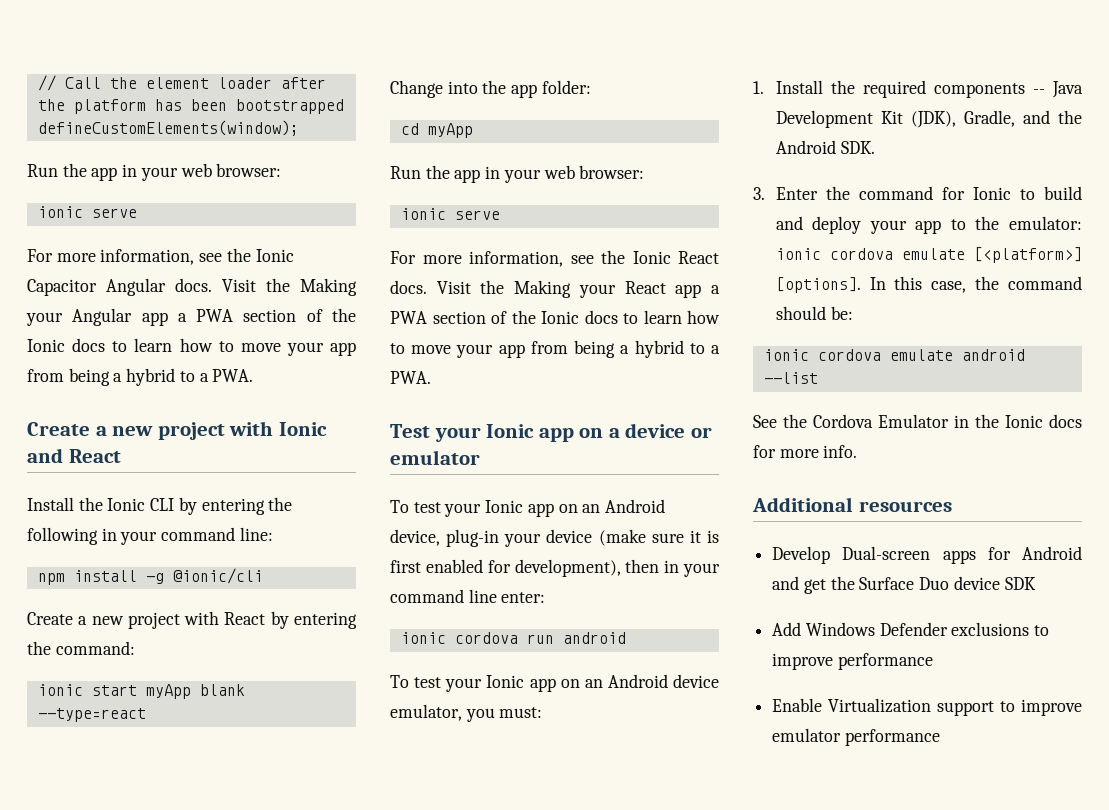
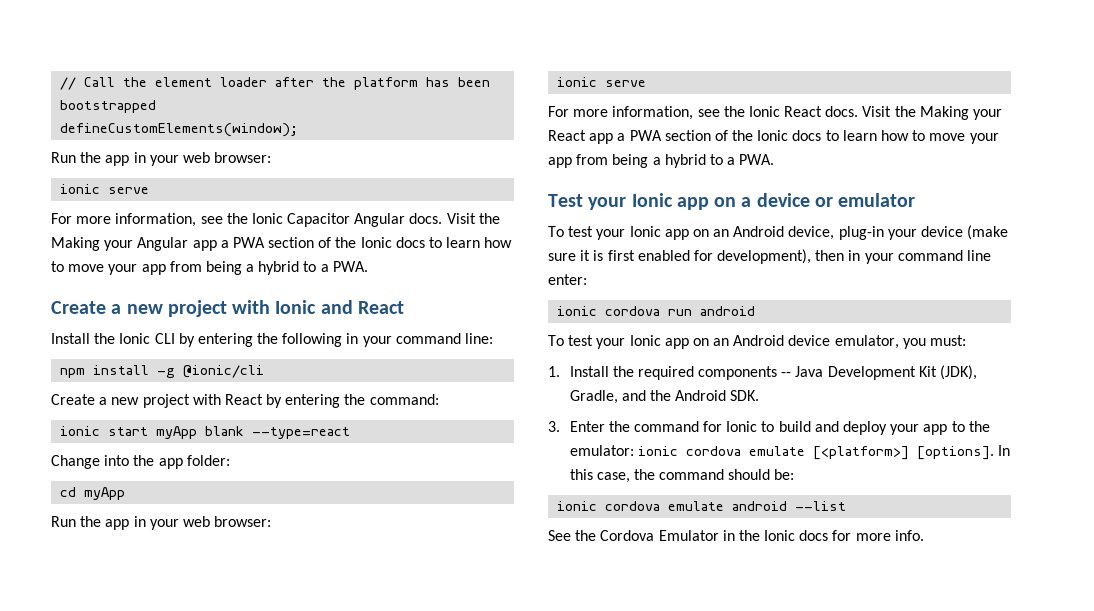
[752,497,952,512] [772,546,1082,564] [772,576,1036,594] [772,622,1050,636] [772,653,933,670] [772,698,1082,716] [772,728,940,746] // Additional resources // Develop Dual-screen apps for Android and get the Surface Duo device SDK // Add Windows Defender exclusions to improve performance // Enable Virtualization support to improve emulator performance -> (924, 535) none

